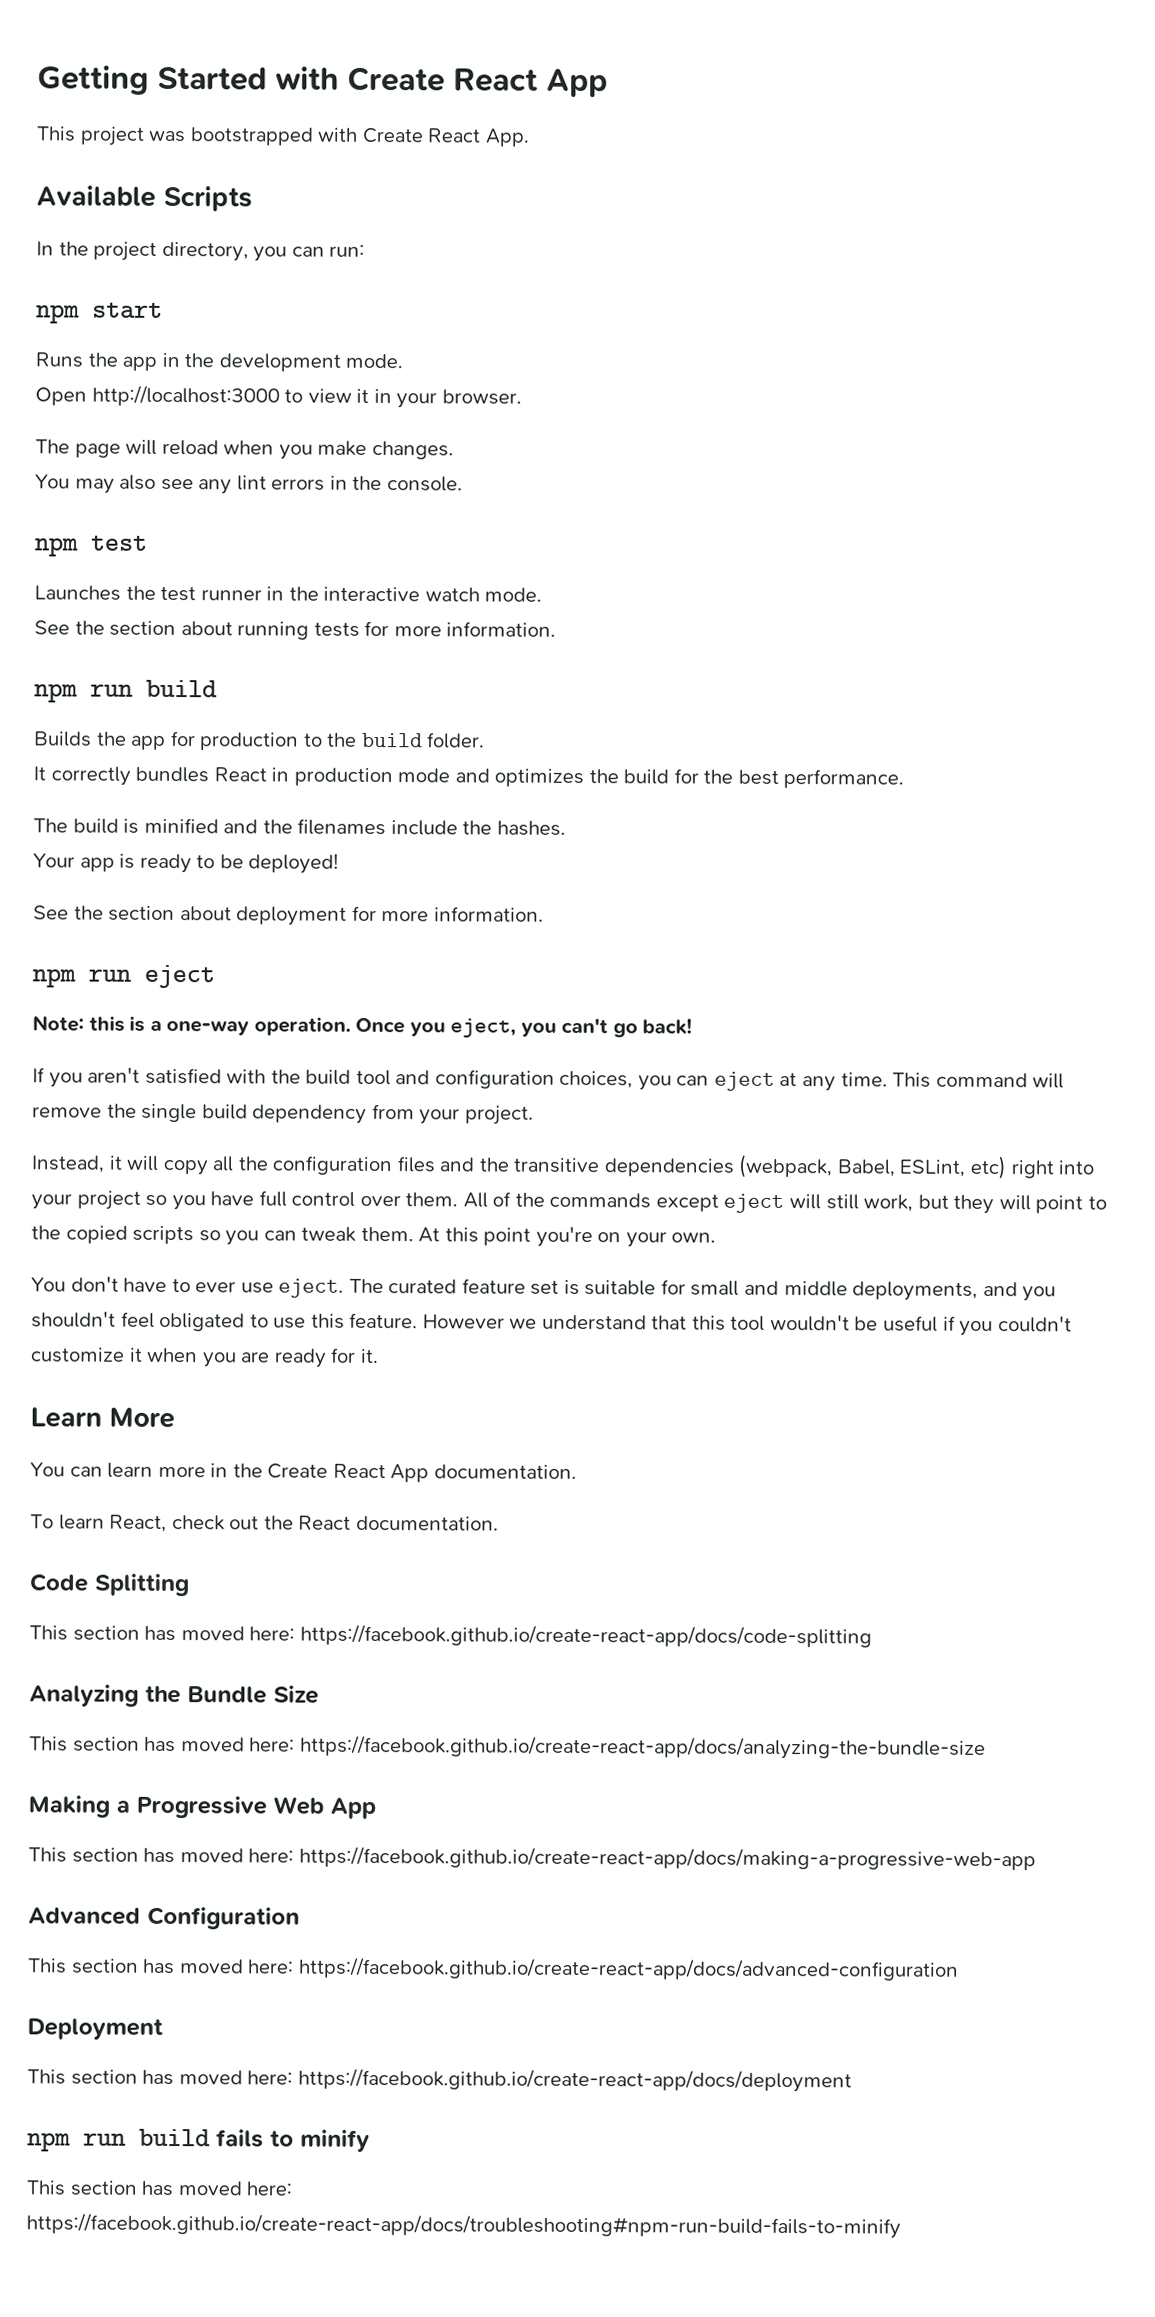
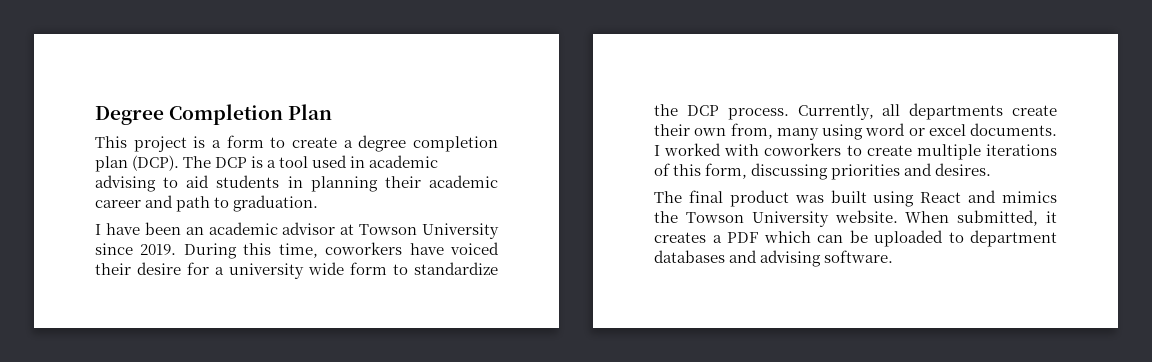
[37,65,608,98] [36,126,530,147] [36,185,252,212] [36,241,366,262] [36,302,163,324] [35,352,404,372] [35,385,522,409] [35,439,454,460] [35,474,463,495] [34,535,148,557] [34,585,543,602] [34,620,557,640] [34,679,218,703] [34,731,486,751] [33,766,905,789] [33,817,566,836] [33,853,340,874] [33,905,544,926] [32,964,215,989] [32,1015,693,1038] [32,1067,1065,1092] [32,1103,534,1125] [31,1154,1095,1180] [31,1190,1107,1215] [31,1225,717,1248] [31,1276,1057,1302] [31,1311,1072,1337] [30,1347,379,1368] [30,1407,175,1429] [30,1462,577,1483] [30,1514,499,1532] [29,1573,189,1597] [29,1624,872,1648] [29,1684,319,1707] [29,1735,986,1760] [28,1795,376,1820] [28,1846,1036,1871] [28,1906,300,1930] [28,1957,959,1981] [27,2018,163,2040] [27,2068,852,2093] [27,2128,370,2152] [26,2180,293,2197] [26,2213,901,2239] Getting Started with Create React App // This project was bootstrapped with Create React App. // Available Scripts // In the project directory, you can run: // npm start // Runs the app in the development mode. // Open http://localhost:3000 to view it in your browser. // The page will reload when you make changes. // You may also see any lint errors in the console. // npm test // Launches the test runner in the interactive watch mode. // See the section about running tests for more information. // npm run build // Builds the app for production to the build folder. // It correctly bundles React in production mode and optimizes the build for the best performance. // The build is minified and the filenames include the hashes. // Your app is ready to be deployed! // See the section about deployment for more information. // npm run eject // Note: this is a one-way operation. Once you eject, you can't go back! // If you aren't satisfied with the build tool and configuration choices, you can eject at any time. This command will remove the single build dependency from your project. // Instead, it will copy all the configuration files and the transitive dependencies (webpack, Babel, ESLint, etc) right into your project so you have full control over them. All of the commands except eject will still work, but they will point to the copied scripts so you can tweak them. At this point you're on your own. // You don't have to ever use eject. The curated feature set is suitable for small and middle deployments, and you shouldn't feel obligated to use this feature. However we understand that this tool wouldn't be useful if you couldn't customize it when you are ready for it. // Learn More // You can learn more in the Create React App documentation. // To learn React, check out the React documentation. // Code Splitting // This section has moved here: https://facebook.github.io/create-react-app/docs/code-splitting // Analyzing the Bundle Size // This section has moved here: https://facebook.github.io/create-react-app/docs/analyzing-the-bundle-size // Making a Progressive Web App // This section has moved here: https://facebook.github.io/create-react-app/docs/making-a-progressive-web-app // Advanced Configuration // This section has moved here: https://facebook.github.io/create-react-app/docs/advanced-configuration // Deployment // This section has moved here: https://facebook.github.io/create-react-app/docs/deployment // npm run build fails to minify // This section has moved here: https://facebook.github.io/create-react-app/docs/troubleshooting#npm-run-build-fails-to-minify -> [95,104,333,125] [95,135,498,152] [95,155,439,172] [95,175,499,192] [95,195,319,212] [95,222,499,239] [95,242,500,259] [95,262,498,279] [654,103,1057,120] [654,123,1057,140] [654,143,1057,160] [654,163,992,180] [654,190,1057,207] [654,210,1057,227] [654,230,1057,247] [654,250,894,267] Degree Completion Plan // This project is a form to create a degree completion plan (DCP). The DCP is a tool used in academic advising to aid students in planning their academic career and path to graduation. // I have been an academic advisor at Towson University since 2019. During this time, coworkers have voiced their desire for a university wide form to standardize the DCP process. Currently, all departments create their own from, many using word or excel documents. I worked with coworkers to create multiple iterations of this form, discussing priorities and desires. // The final product was built using React and mimics the Towson University website. When submitted, it creates a PDF which can be uploaded to department databases and advising software.

